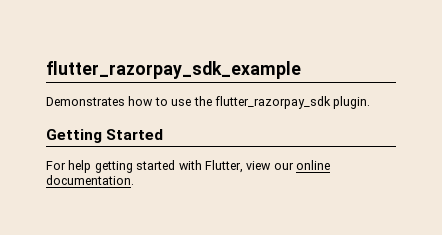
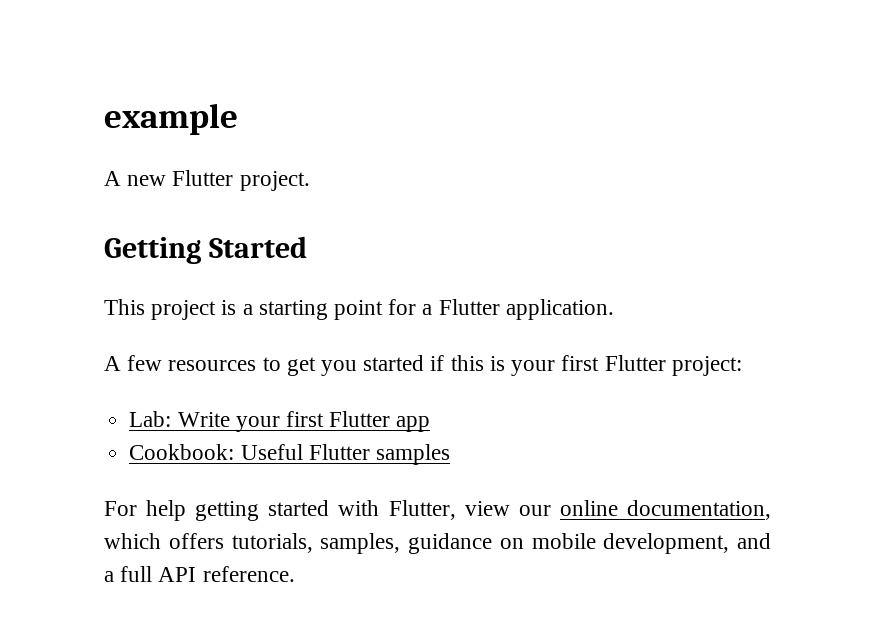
[46,61,301,79] [46,96,371,109] [46,129,164,143] flutter_razorpay_sdk_example // Demonstrates how to use the flutter_razorpay_sdk plugin. // Getting Started -> [104,103,238,135] [104,170,310,191] [104,236,307,264] [104,299,614,320] [104,355,742,376] [129,411,431,432] [129,444,450,465] example // A new Flutter project. // Getting Started // This project is a starting point for a Flutter application. // A few resources to get you started if this is your first Flutter project: // Lab: Write your first Flutter app // Cookbook: Useful Flutter samples
[46,175,134,185] documentation. -> [626,500,771,520] [104,533,771,554] [104,566,295,582] documentation, which offers tutorials, samples, guidance on mobile development, and a full API reference.

